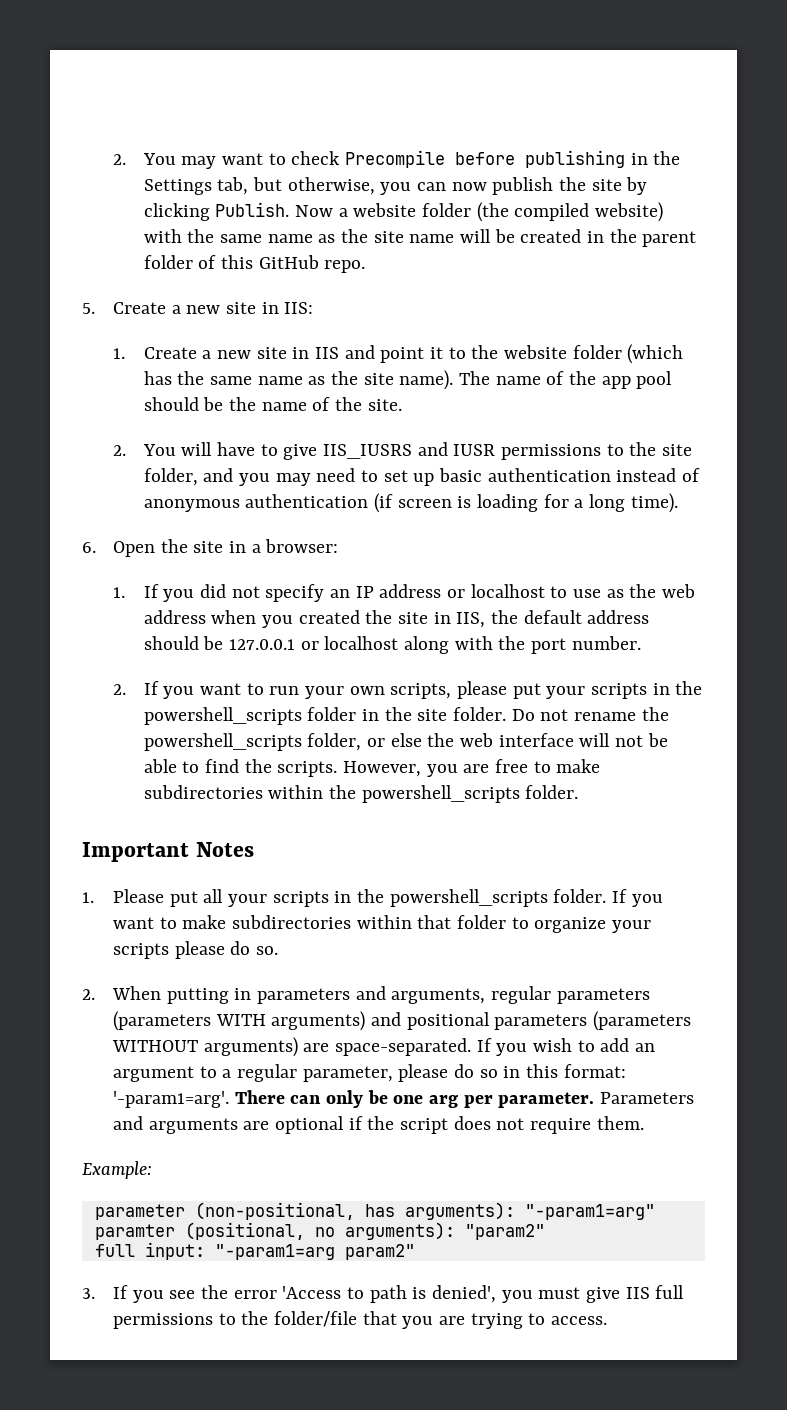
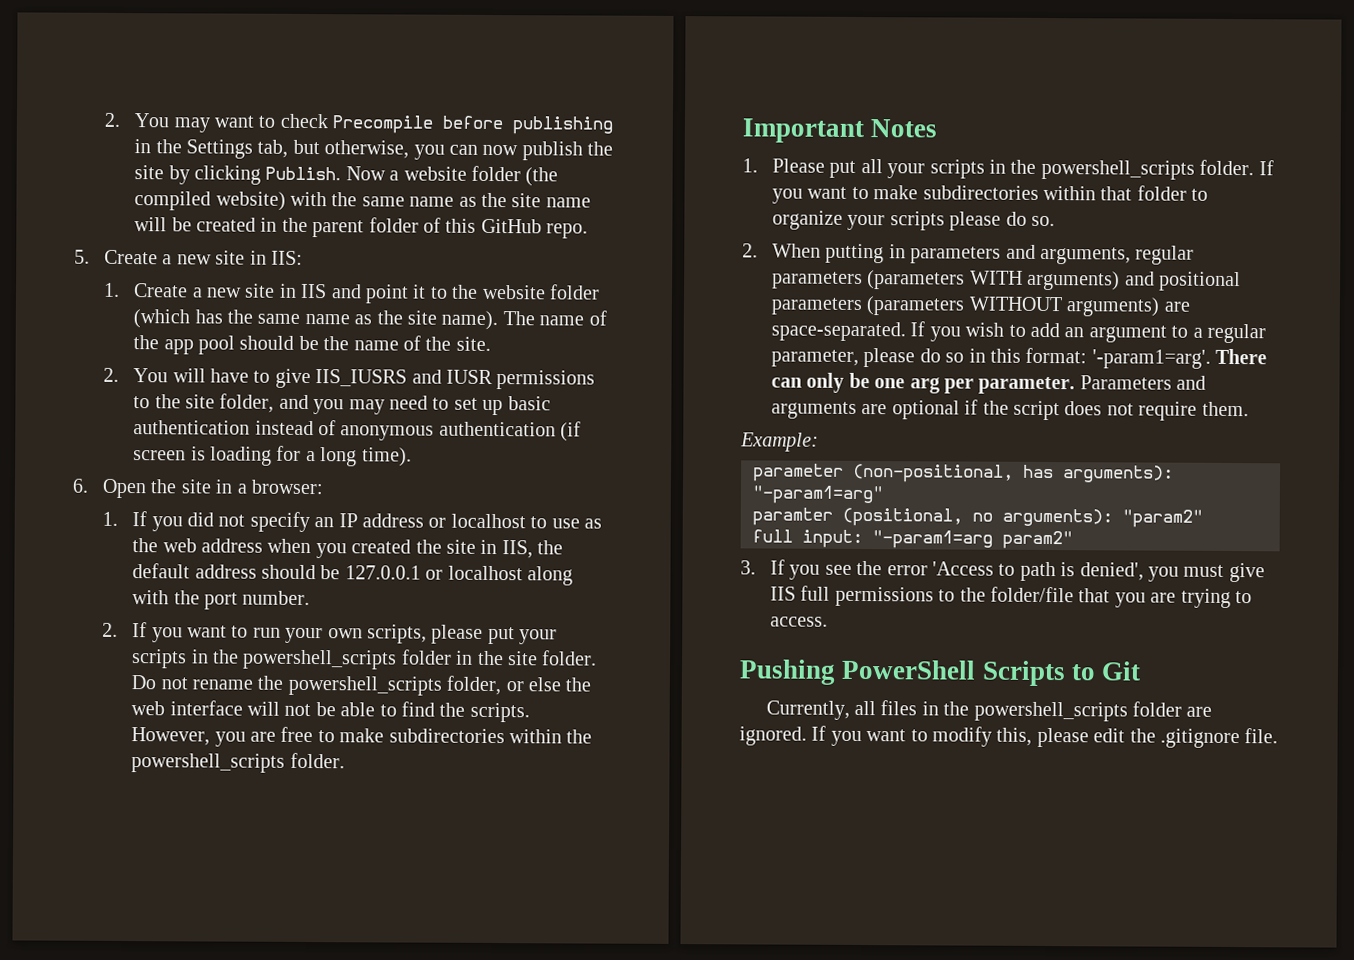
(607, 1320) none -> [739,659,1142,687] [765,700,1213,722] [739,725,1279,749] // Pushing PowerShell Scripts to Git // Currently, all files in the powershell_scripts folder are ignored. If you want to modify this, please edit the .gitignore file.

